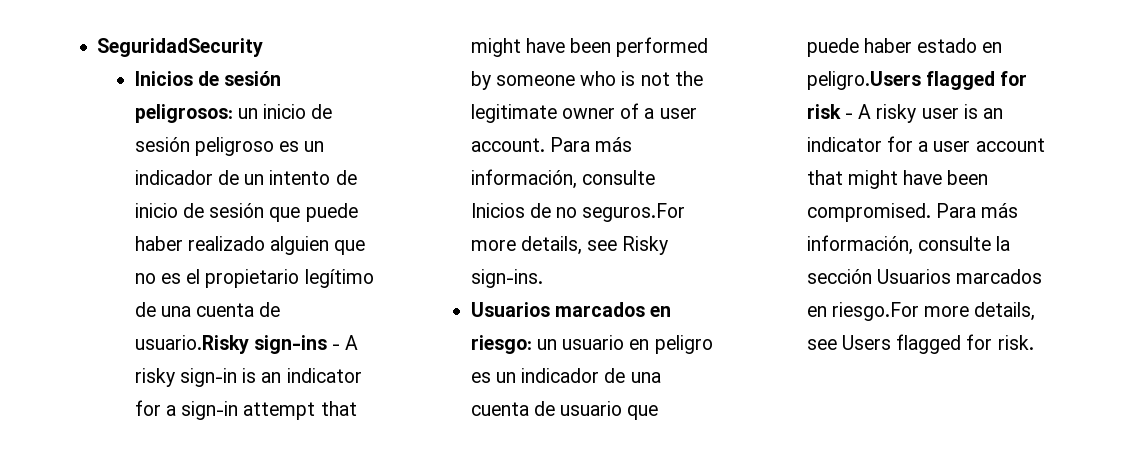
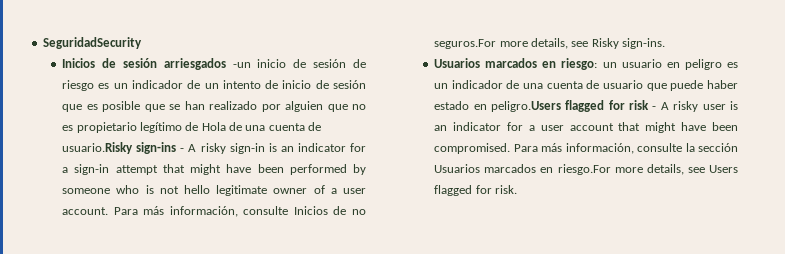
[134,104,333,123] [134,137,274,156] peligrosos: un inicio de sesión peligroso -> [163,58,366,70] [62,80,95,91] arriesgados -un inicio de sesión de riesgo
[305,203,358,222] [134,236,265,251] puede haber realizado -> [86,101,281,112] es posible que se han realizado por
[186,269,201,284] el -> (74, 128) none
(156, 309) none -> [201,122,243,131] Hola de
[674,71,703,86] the -> [183,185,210,194] hello

